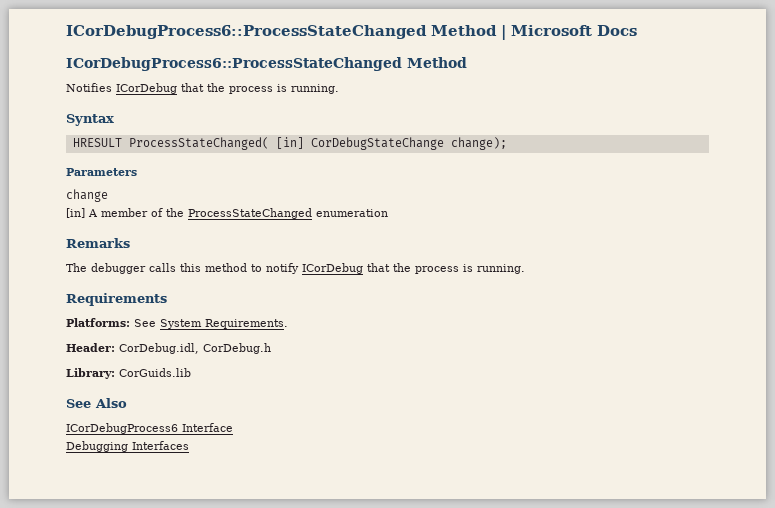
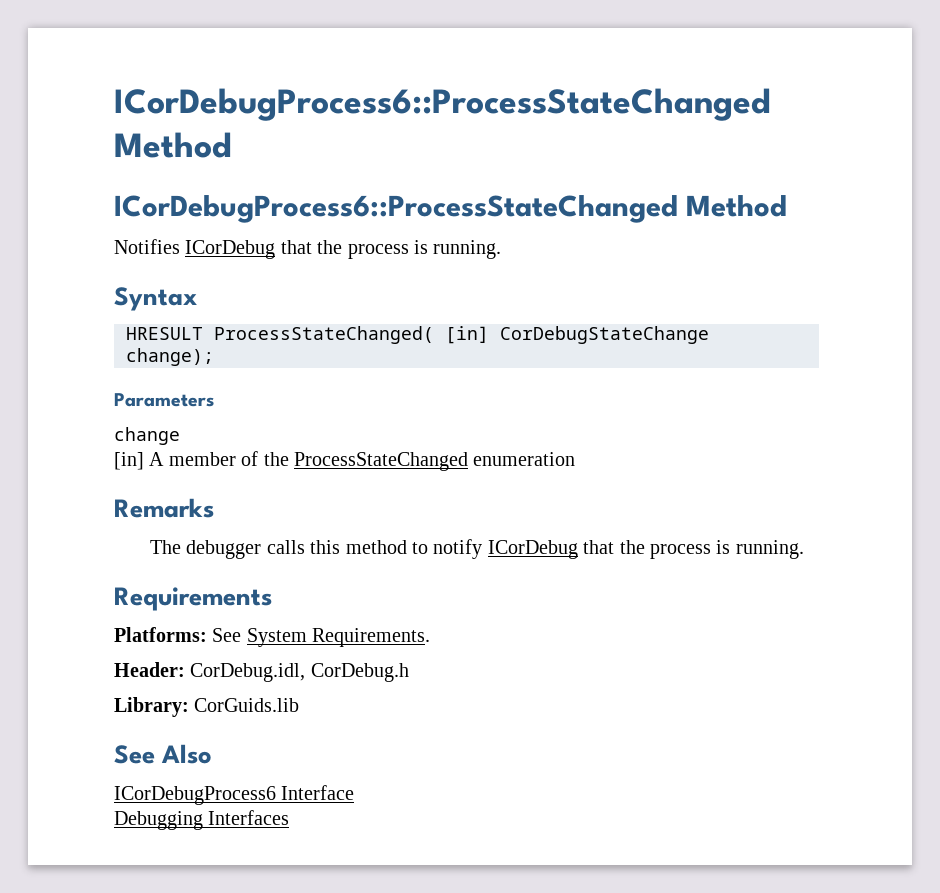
[66,25,637,40] ICorDebugProcess6::ProcessStateChanged Method | Microsoft Docs -> [114,88,771,121] [114,132,232,158] ICorDebugProcess6::ProcessStateChanged Method

